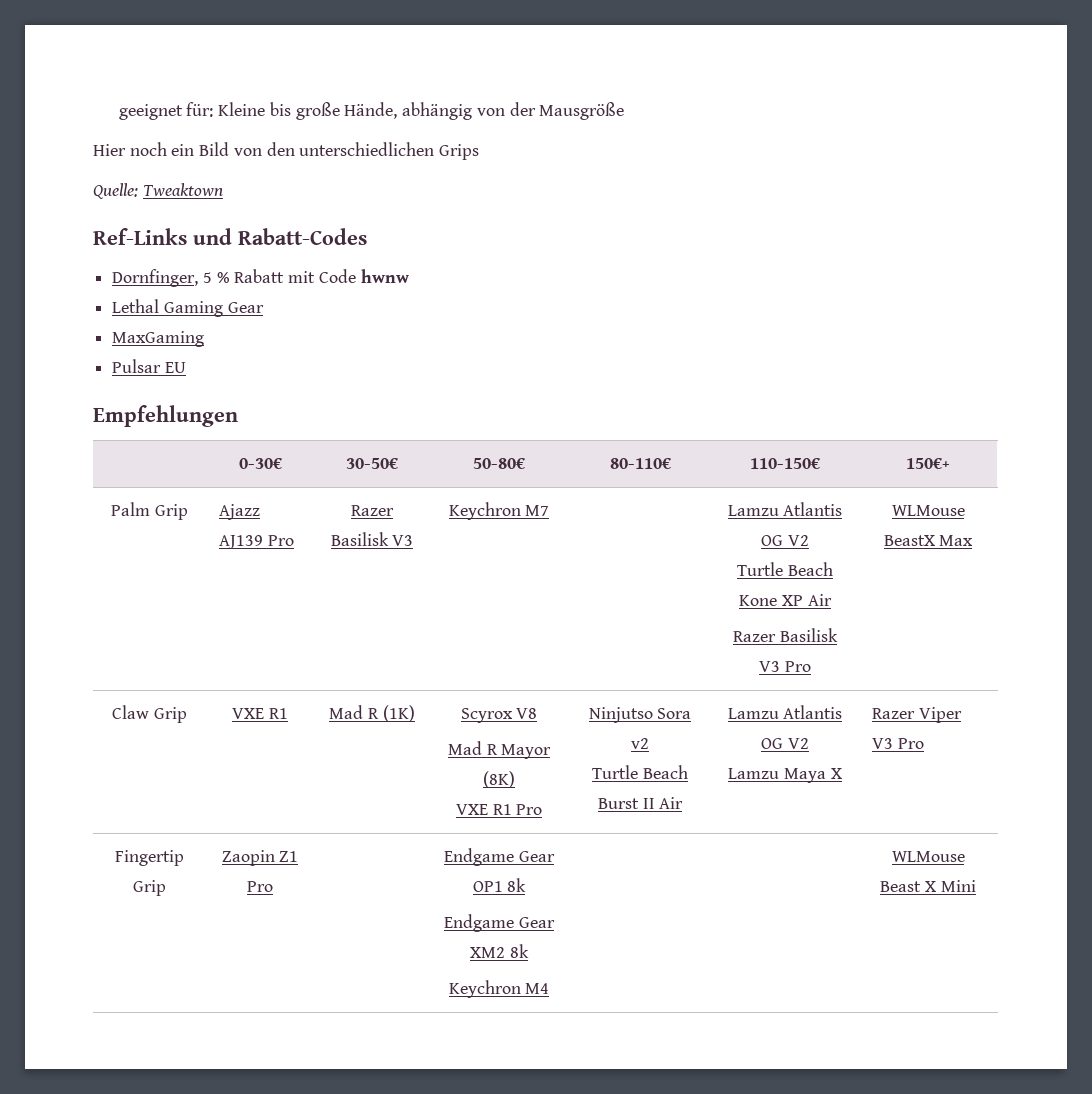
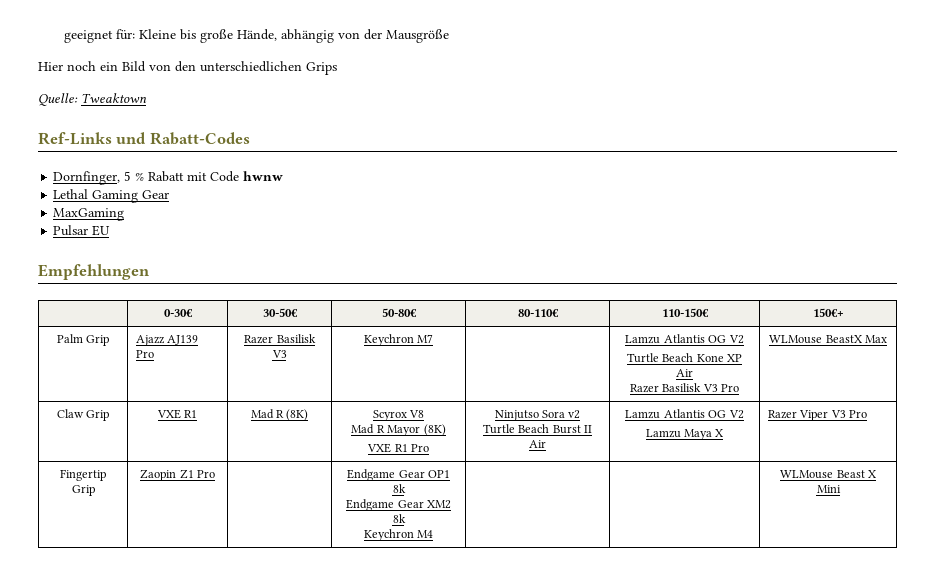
[382,705,415,722] (1K) -> [286,409,309,421] (8K)

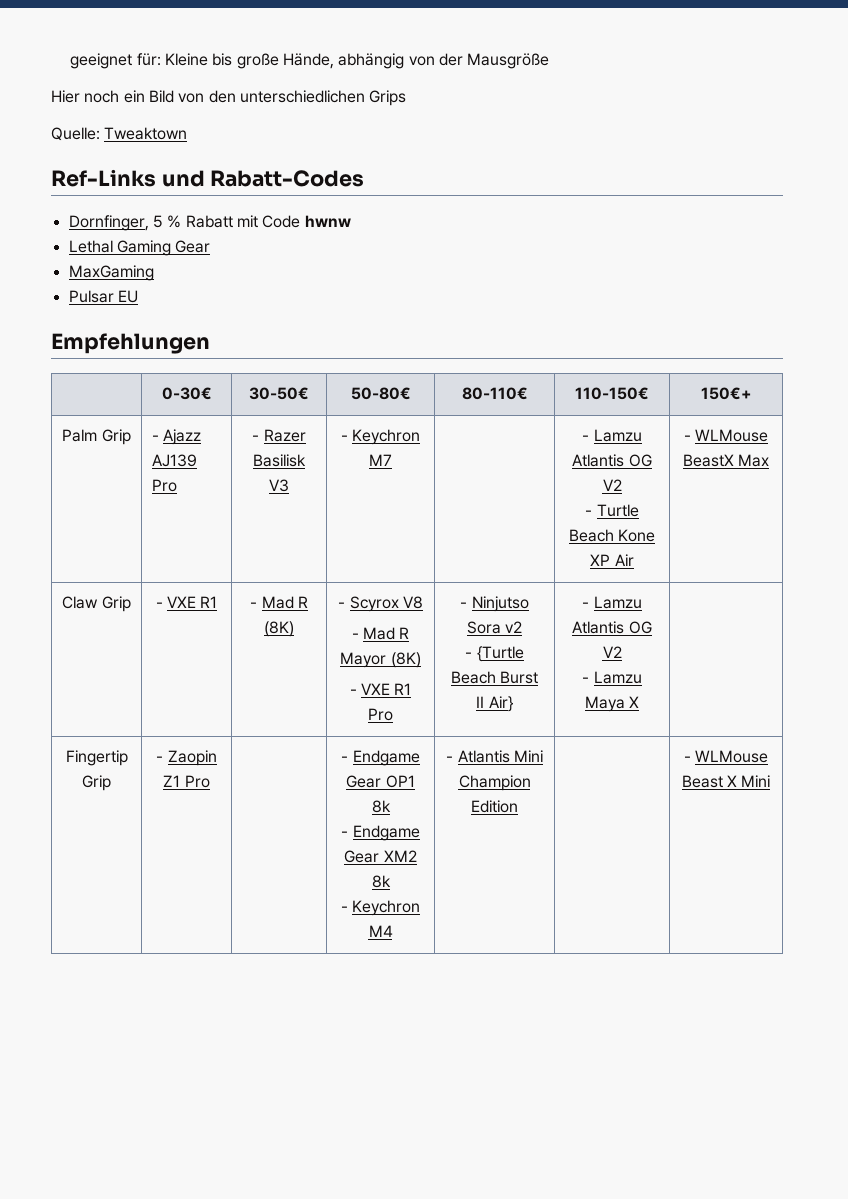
(110, 340) none -> [151,435,159,441] -
(154, 354) none -> [252,435,260,441] -
(287, 354) none -> [340,435,348,441] -
[625,334,744,344] Lamzu Atlantis OG V2 // -> [582,429,642,442] [572,454,652,467] [602,479,622,491] [585,510,593,516] - Lamzu Atlantis OG V2 // -
[629,383,740,393] // Razer Basilisk V3 Pro | -> [683,435,691,441] | -
(110, 415) none -> [155,602,163,608] -
(198, 414) none -> [250,602,258,608] -
(309, 415) none -> [338,602,346,608] -
(425, 414) none -> [351,633,359,639] -
(446, 430) none -> [349,689,357,695] -
(429, 448) none -> [460,602,468,608] -
[482,424,515,434] Turtle -> [465,646,524,662] - {Turtle
[529,440,546,448] [625,409,744,419] Air | Lamzu Atlantis OG V2 // -> [488,696,513,712] [582,596,642,609] [572,621,652,634] [602,646,622,658] [582,677,590,683] Air} | - Lamzu Atlantis OG V2 // -
[767,410,867,421] Razer Viper V3 Pro -> (640, 702) none
(95, 490) none -> [156,756,164,762] -
(215, 474) none -> [341,756,349,762] -
(406, 488) none -> [341,831,349,837] -
(406, 518) none -> [340,906,348,912] -
(434, 534) | | -> [446,750,543,763] [458,775,531,791] [470,800,518,813] [683,756,691,762] - Atlantis Mini Champion Edition | | -

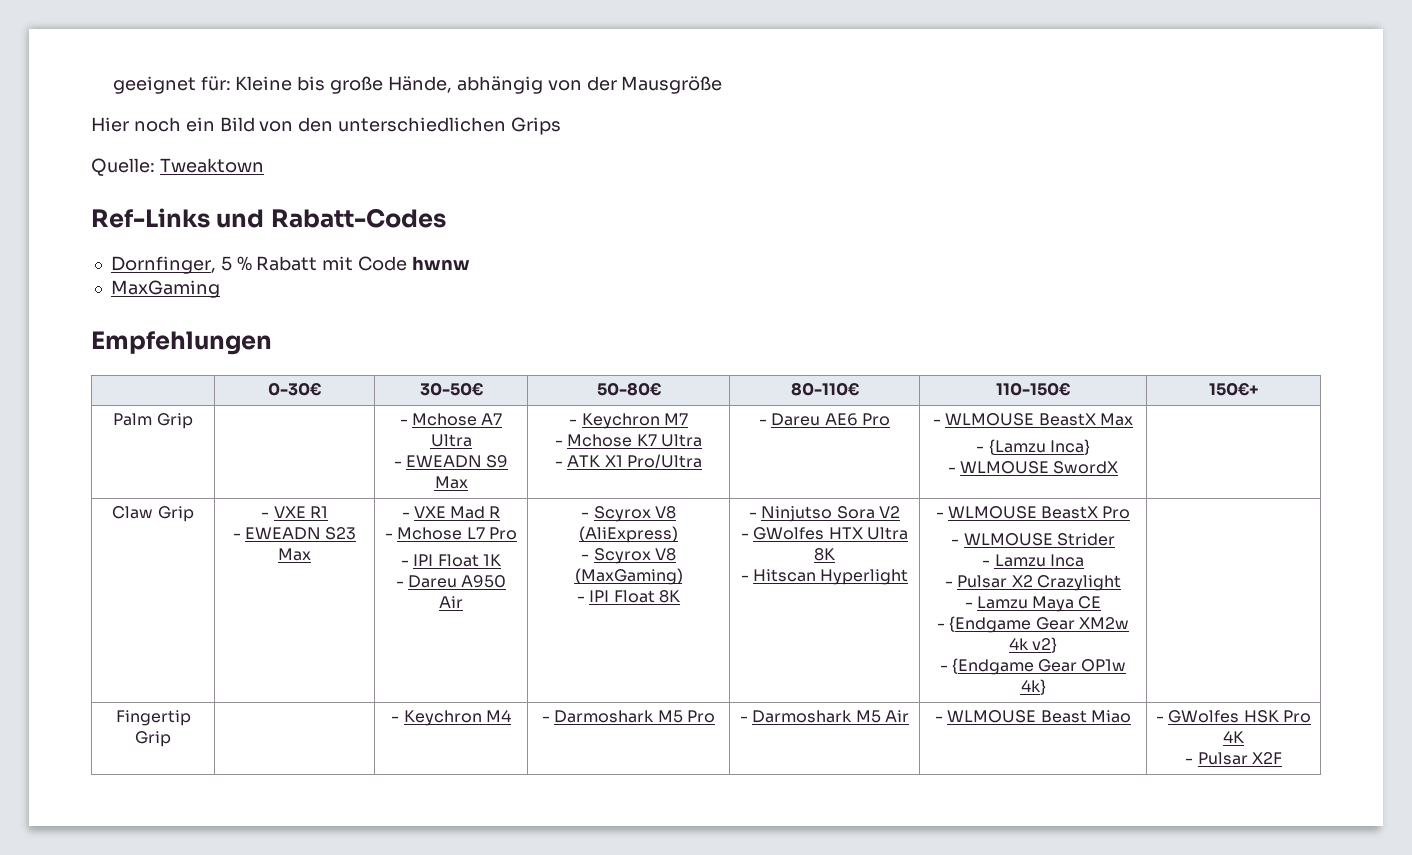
[68,240,211,256] // Lethal Gaming Gear -> (470, 263) none
[68,290,138,303] // Pulsar EU -> (220, 289) none
[151,429,202,445] [151,454,197,467] [151,479,177,492] [252,429,306,442] [253,454,306,467] [269,479,289,492] [340,429,421,445] [368,454,392,466] [582,429,642,442] [572,454,652,467] [602,479,622,491] [585,504,639,517] [568,529,656,542] [590,554,634,566] [683,429,769,442] [682,454,770,467] - Ajazz AJ139 Pro | - Razer Basilisk V3 | - Keychron M7 | | - Lamzu Atlantis OG V2 // - Turtle Beach Kone XP Air | - WLMouse BeastX Max -> [399,413,503,426] [430,434,472,447] [393,455,509,468] [434,476,468,489] [569,413,688,429] [555,434,702,447] [555,454,702,468] [759,413,890,426] [933,413,1133,426] [976,439,1090,455] [947,461,1119,474] | - Mchose A7 Ultra // - EWEADN S9 Max | - Keychron M7 // - Mchose K7 Ultra // - ATK X1 Pro/Ultra | - Dareu AE6 Pro | - WLMOUSE BeastX Max // - {Lamzu Inca} // - WLMOUSE SwordX |
[250,596,308,609] [264,621,294,637] [338,596,423,612] [351,627,410,640] [340,652,421,668] [349,683,412,695] [367,708,393,721] | - Mad R (8K) | - Scyrox V8 // - Mad R Mayor (8K) // - VXE R1 Pro -> [232,527,357,540] [278,548,311,561] [401,506,501,519] [385,527,517,540] [401,554,501,567] [395,575,507,588] [439,596,463,608] [581,506,676,522] [579,526,678,543] [581,548,676,564] [574,568,683,585] [577,590,680,603] // - EWEADN S23 Max | - VXE Mad R // - Mchose L7 Pro // - IPI Float 1K // - Dareu A950 Air | - Scyrox V8 (AliExpress) // - Scyrox V8 (MaxGaming) // - IPI Float 8K
[505,621,523,633] [465,646,524,662] [450,671,539,684] [476,696,513,712] [582,596,642,609] [572,621,652,634] [602,646,622,658] [582,671,642,684] [584,696,640,712] [65,750,128,766] [82,775,111,791] [156,750,217,766] [163,775,210,788] [341,750,420,766] [346,775,415,788] [371,800,391,813] [341,825,420,841] [344,850,417,863] [371,875,391,888] [340,900,421,916] [368,925,393,937] [446,750,543,763] [458,775,531,791] [470,800,518,813] [683,750,769,763] [681,775,771,788] v2 // - {Turtle Beach Burst II Air} | - Lamzu Atlantis OG V2 // - Lamzu Maya X | // Fingertip Grip | - Zaopin Z1 Pro | | - Endgame Gear OP1 8k // - Endgame Gear XM2 8k // - Keychron M4 | - Atlantis Mini Champion Edition | | - WLMouse Beast X Mini -> [878,506,900,518] [741,527,908,540] [814,548,835,561] [740,569,909,585] [935,506,1131,519] [951,533,1115,546] [982,554,1084,567] [945,575,1121,591] [964,596,1102,612] [937,616,1129,633] [1008,637,1058,653] [939,658,1127,675] [1020,679,1046,695] [115,710,191,726] [135,731,171,747] [391,710,511,726] [542,710,715,723] [740,710,909,723] [935,710,1131,723] [1156,710,1311,723] [1223,731,1244,743] [1185,752,1282,765] V2 // - GWolfes HTX Ultra 8K // - Hitscan Hyperlight | - WLMOUSE BeastX Pro // - WLMOUSE Strider // - Lamzu Inca // - Pulsar X2 Crazylight // - Lamzu Maya CE // - {Endgame Gear XM2w 4k v2} // - {Endgame Gear OP1w 4k} | // Fingertip Grip | | - Keychron M4 | - Darmoshark M5 Pro | - Darmoshark M5 Air | - WLMOUSE Beast Miao | - GWolfes HSK Pro 4K // - Pulsar X2F

